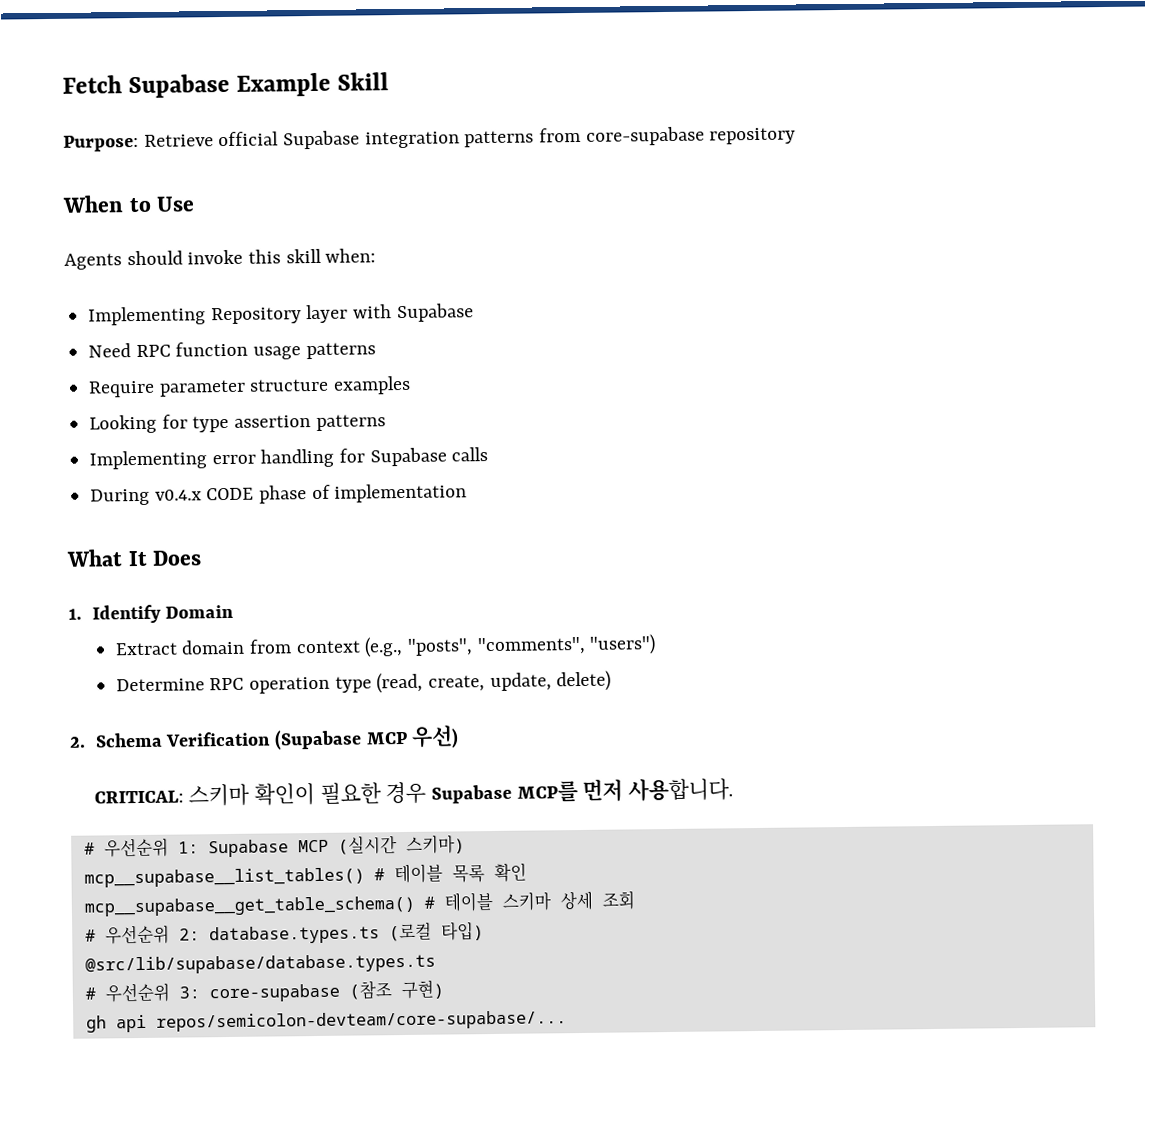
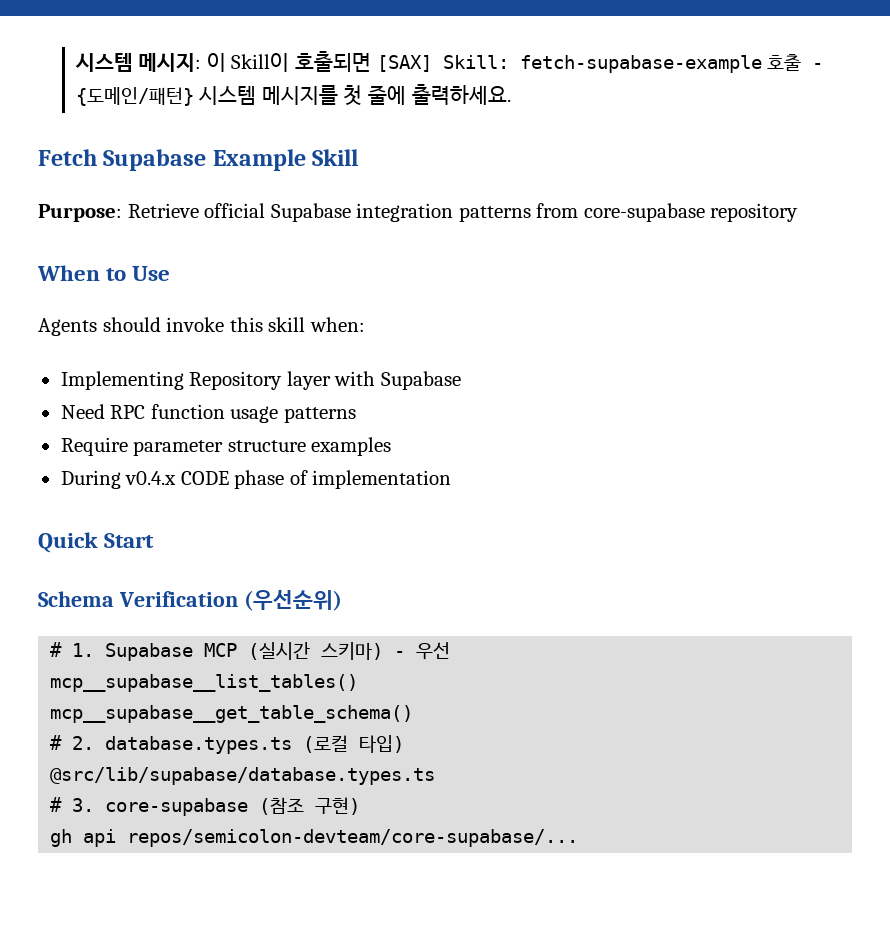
(62, 84) none -> [74,51,823,73] [75,84,511,106] 시스템 메시지: 이 Skill이 호출되면 [SAX] Skill: fetch-supabase-example 호출 - {도메인/패턴} 시스템 메시지를 첫 줄에 출력하세요. //
[89,414,386,434] [89,447,489,470] // Looking for type assertion patterns // Implementing error handling for Supabase calls -> (392, 446) none
[66,549,203,567] [68,604,235,624] [114,634,657,658] [115,670,612,694] [69,725,460,751] [93,777,734,807] [83,837,199,858] What It Does // 1. Identify Domain // Extract domain from context (e.g., "posts", "comments", "users") // Determine RPC operation type (read, create, update, delete) // 2. Schema Verification (Supabase MCP 우선) // CRITICAL: 스키마 확인이 필요한 경우 Supabase MCP를 먼저 사용합니다. // # 우선순위 1: -> [38,532,155,553] [38,589,342,611] [50,642,95,657] Quick Start // Schema Verification (우선순위) // # 1.
(465, 844) none -> [394,642,451,660] - 우선
[373,862,527,884] [83,890,635,917] [84,924,200,945] # 테이블 목록 확인 // mcp__supabase__get_table_schema() # 테이블 스키마 상세 조회 // # 우선순위 2: -> [50,705,414,723] [50,735,95,750] // mcp__supabase__get_table_schema() // # 2.
[104,982,200,1003] 우선순위 3: -> [72,798,95,812] 3.

